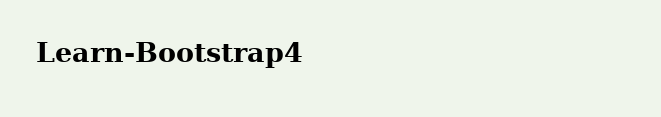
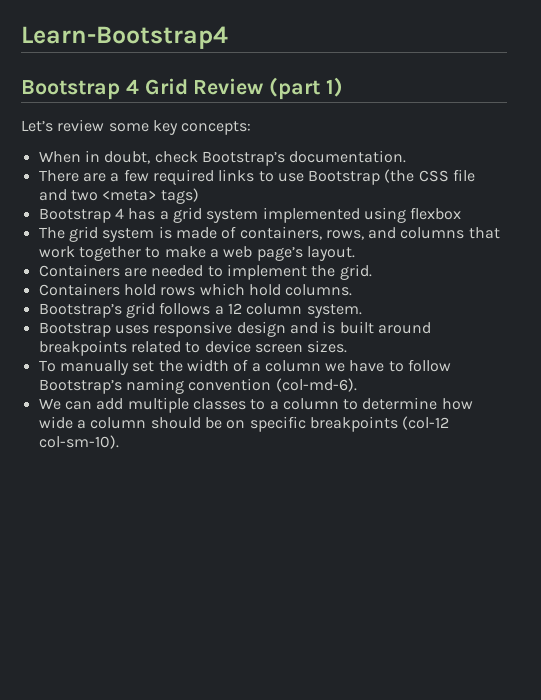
(303, 55) none -> [21,77,344,100] [21,119,252,135] [38,150,407,166] [38,169,476,185] [38,188,199,204] [38,207,462,223] [38,226,500,242] [38,246,355,261] [38,264,372,280] [38,283,353,296] [38,302,362,318] [38,321,431,337] [38,340,348,356] [38,359,452,375] [38,378,357,394] [38,397,473,413] [38,416,450,432] [38,435,119,449] // Bootstrap 4 Grid Review (part 1) // Let’s review some key concepts: // When in doubt, check Bootstrap’s documentation. // There are a few required links to use Bootstrap (the CSS file and two <meta> tags) // Bootstrap 4 has a grid system implemented using flexbox // The grid system is made of containers, rows, and columns that work together to make a web page’s layout. // Containers are needed to implement the grid. // Containers hold rows which hold columns. // Bootstrap’s grid follows a 12 column system. // Bootstrap uses responsive design and is built around breakpoints related to device screen sizes. // To manually set the width of a column we have to follow Bootstrap’s naming convention (col-md-6). // We can add multiple classes to a column to determine how wide a column should be on specific breakpoints (col-12 col-sm-10).

